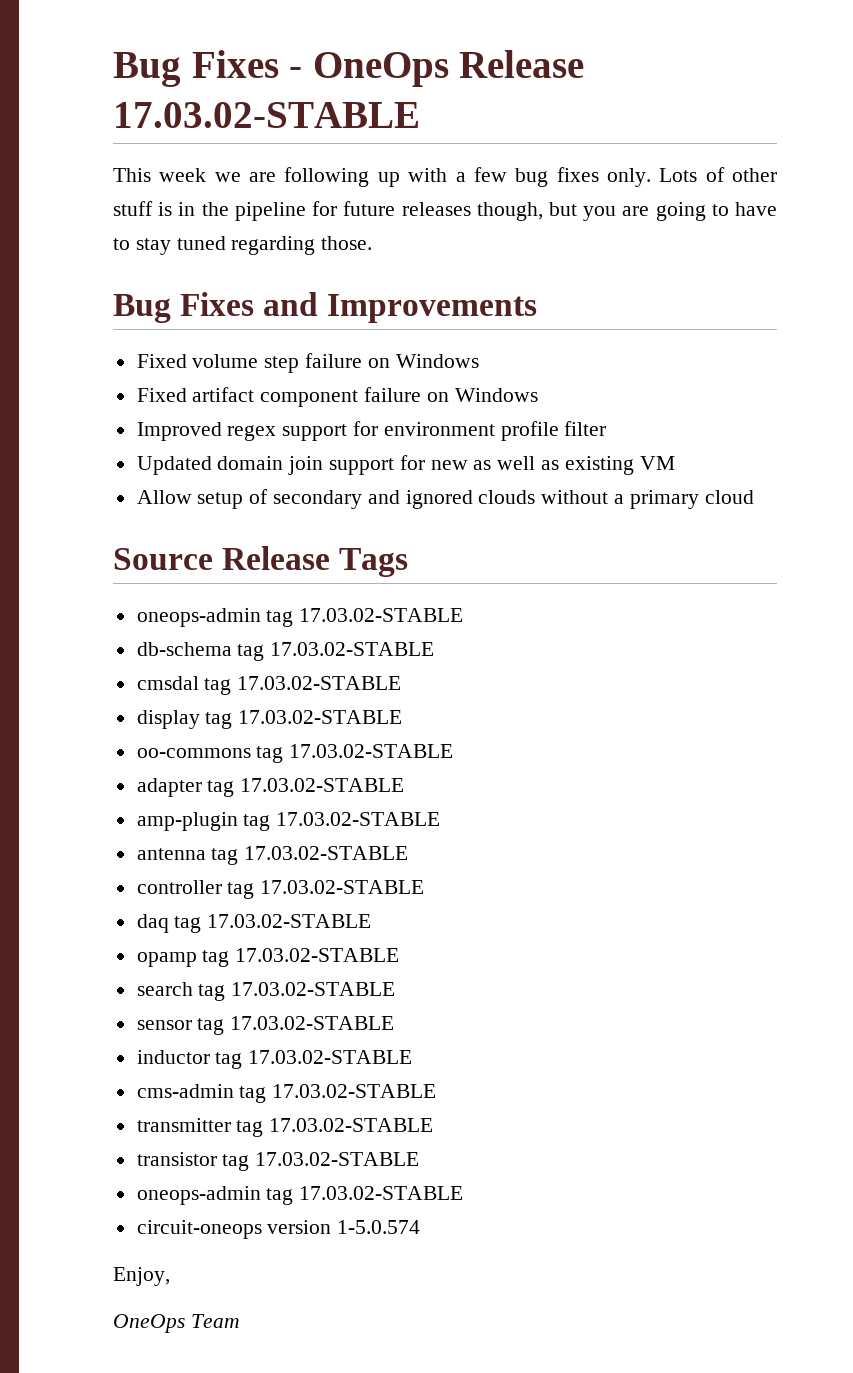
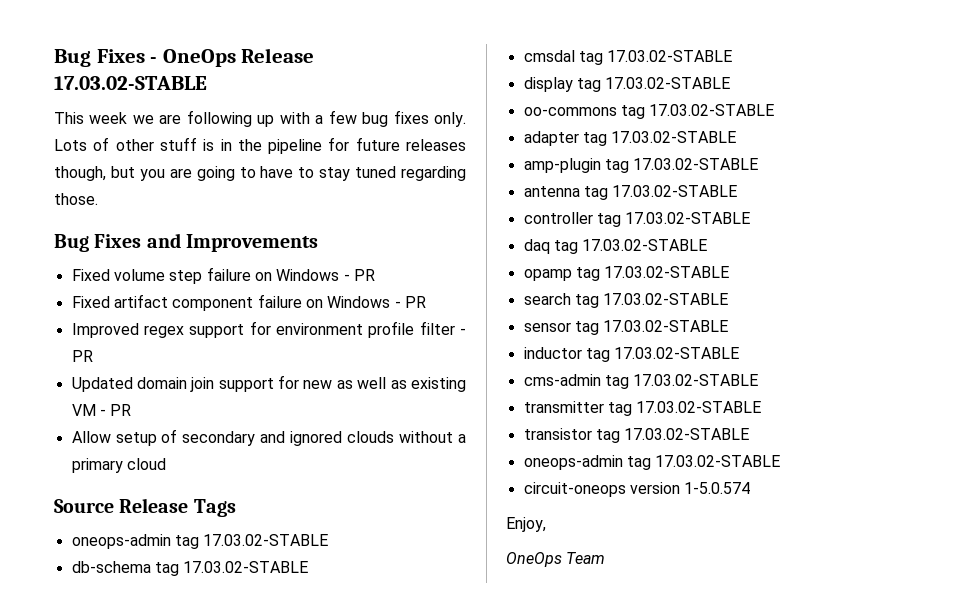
(479, 361) none -> [343,269,375,281] - PR
(538, 395) none -> [394,296,426,308] - PR
(607, 428) none -> [460,328,466,335] [71,350,93,362] - PR
(675, 463) none -> [99,404,132,416] - PR

